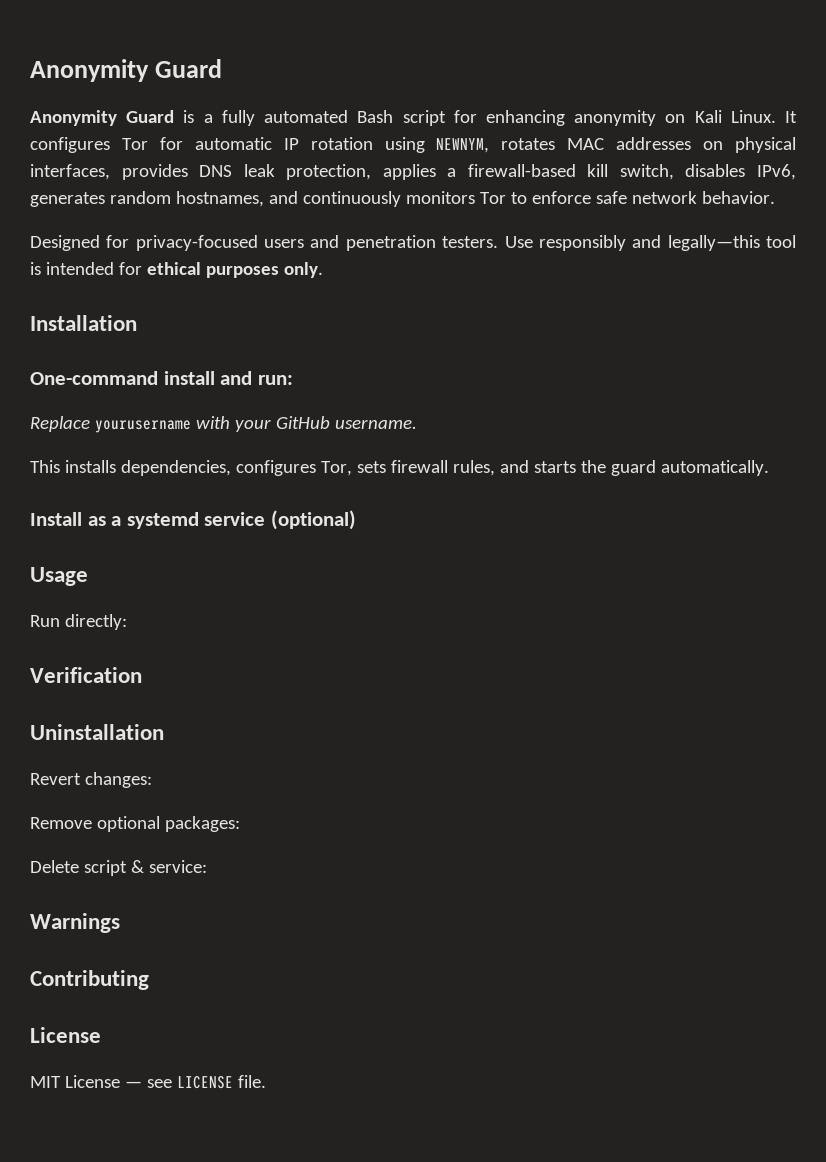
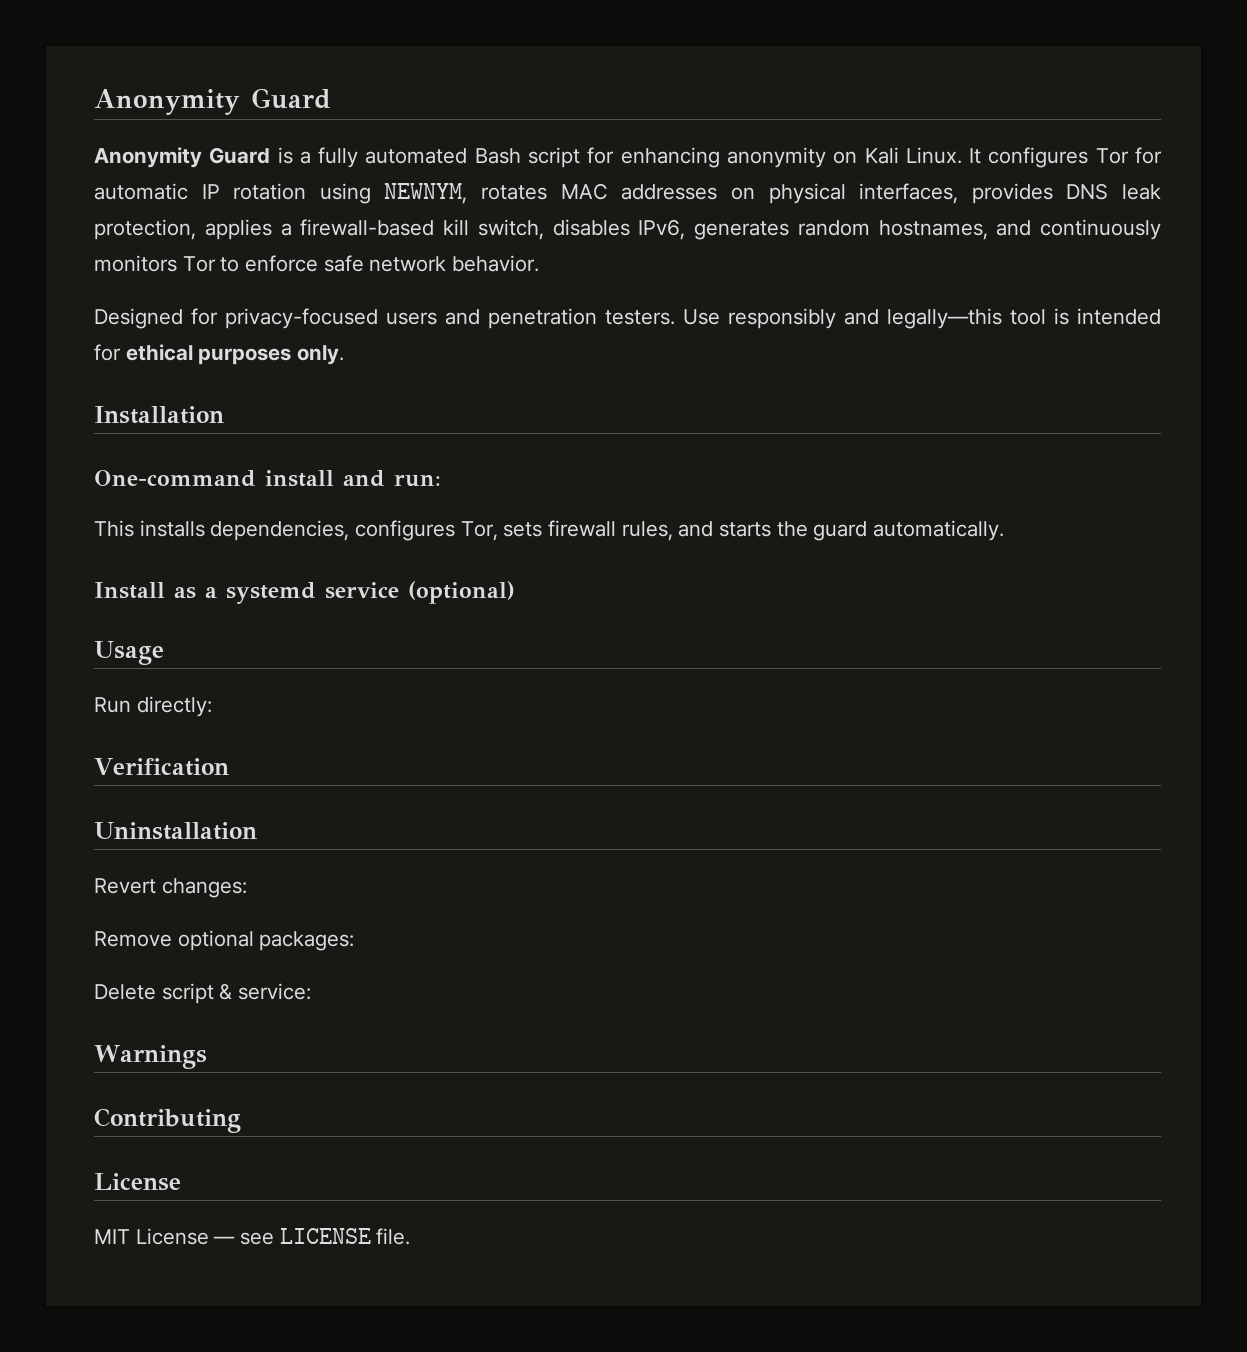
[30,416,417,433] // Replace yourusername with your GitHub username. -> (441, 480) none

